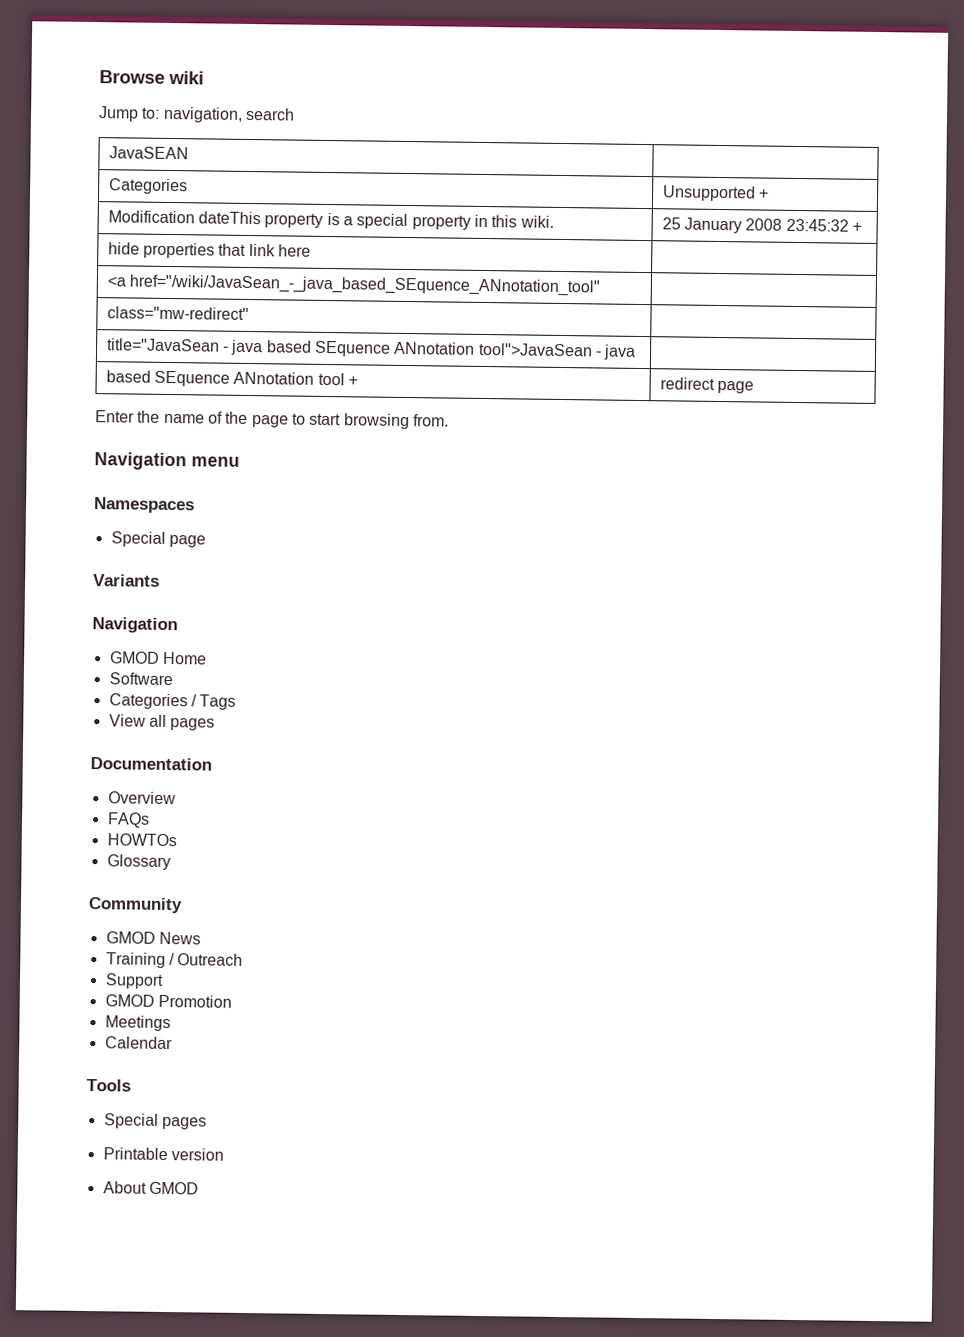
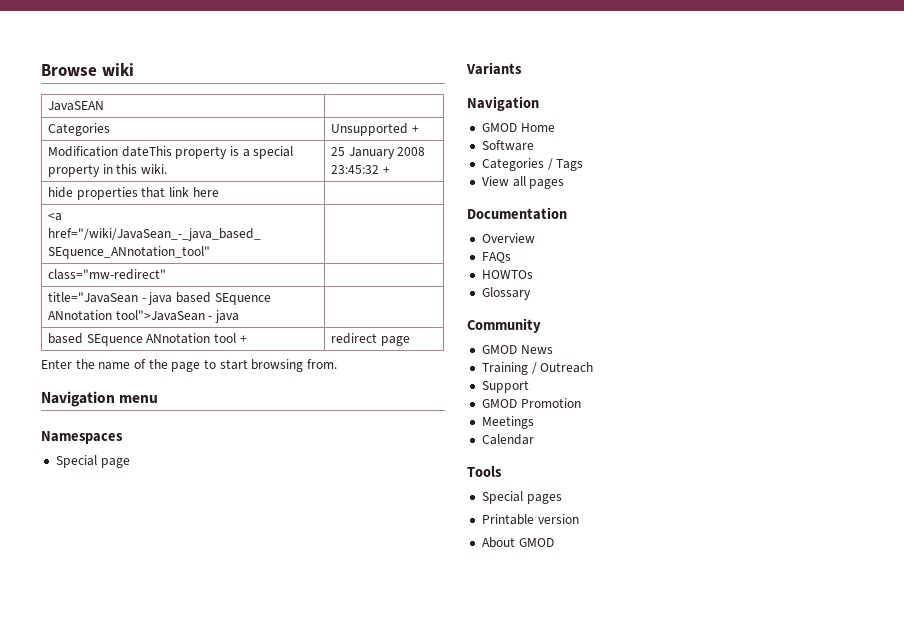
[98,106,295,123] // Jump to: navigation, search -> (134, 69) none

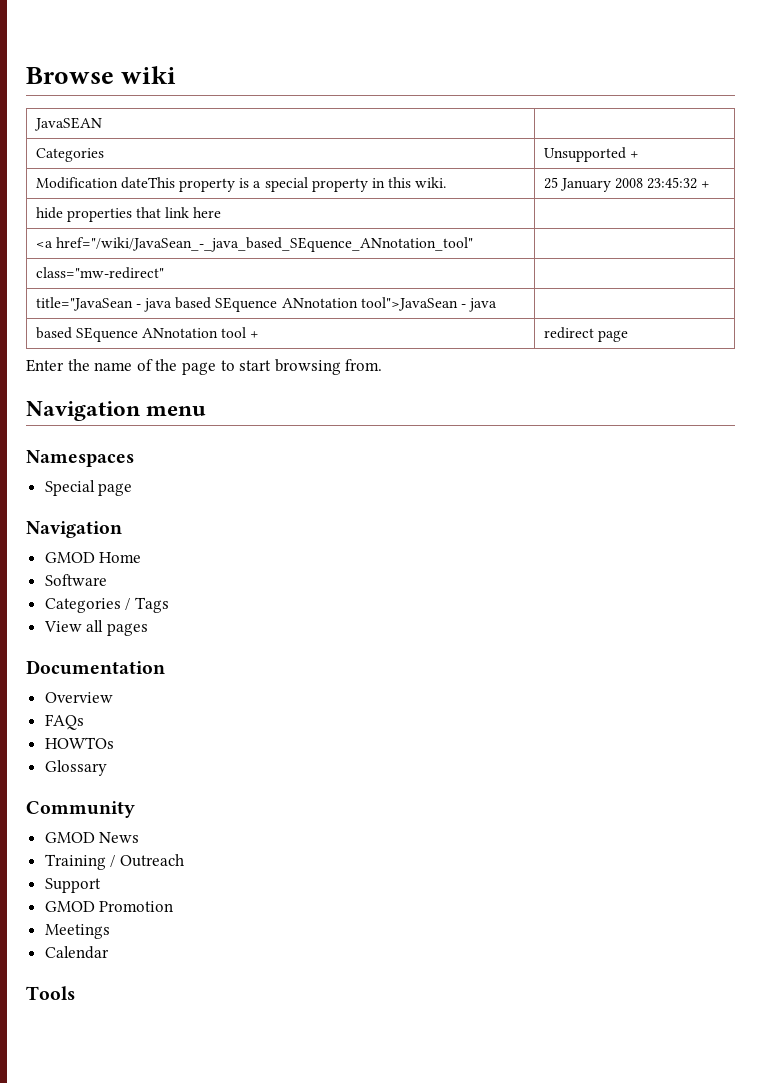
[466,62,522,75] // Variants -> (133, 489) none
[481,491,562,504] [481,514,579,525] [481,537,554,548] // Special pages // Printable version // About GMOD -> (75, 993) none

